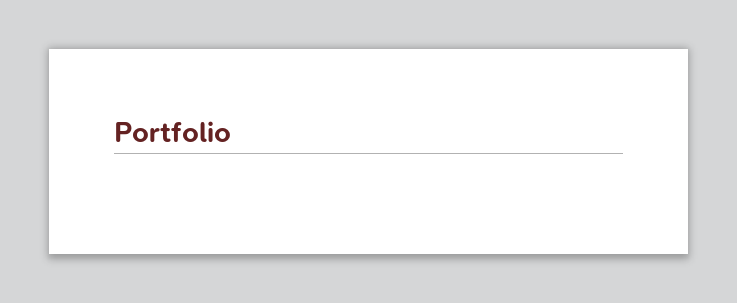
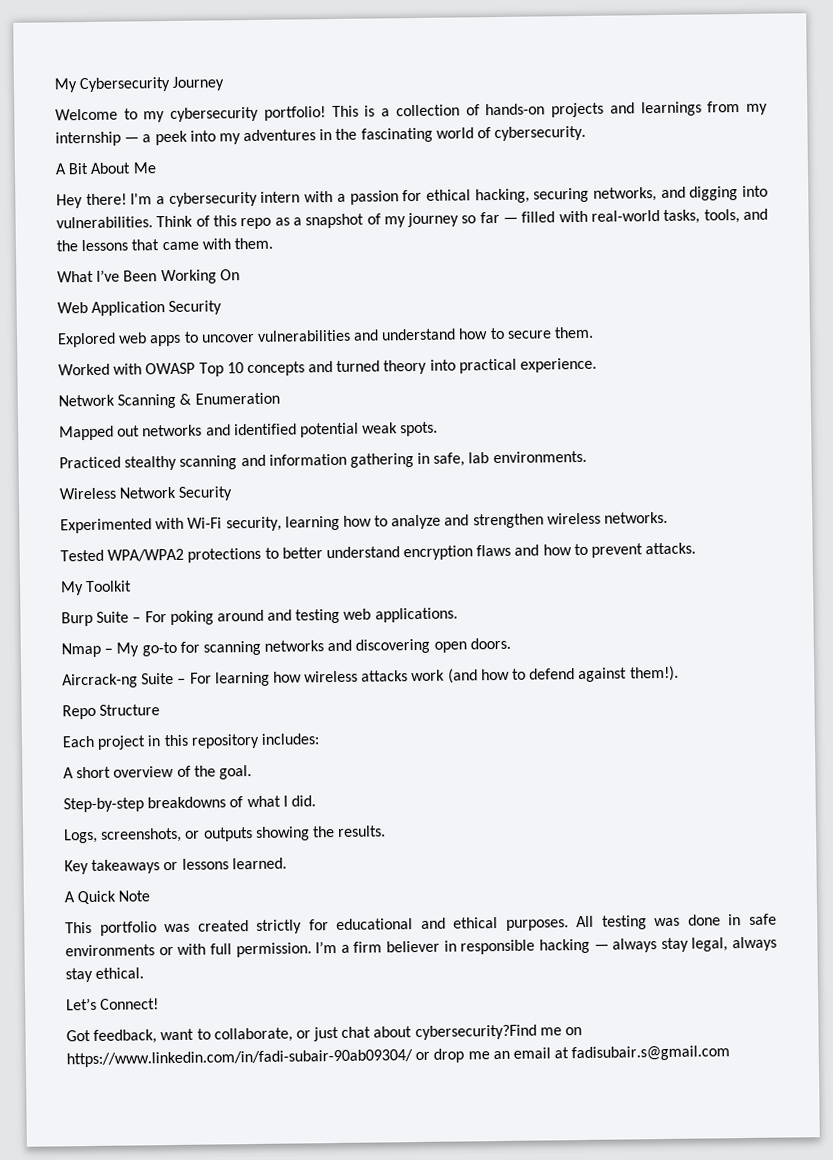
[114,121,231,142] Portfolio -> [54,76,226,93] [55,101,769,123] [55,125,587,147] [55,162,157,175] [56,185,768,209] [56,208,768,230] [56,237,273,252] [57,269,240,285] [57,300,223,316] [57,326,595,348] [58,357,598,377] [58,392,280,409] [59,421,439,441] [59,450,587,471] [59,486,234,501] [60,511,669,534] [60,542,697,563] [60,580,133,596] [61,607,458,627] [61,637,511,658] [62,665,679,689] [62,704,161,720] [62,733,319,750] [63,765,252,780] [63,795,316,813] [64,825,387,844] [64,857,287,875] [64,890,151,905] [65,913,777,936] [65,936,777,958] [65,967,145,983] [66,997,160,1011] [66,1024,583,1044] [66,1045,731,1068] My Cybersecurity Journey // Welcome to my cybersecurity portfolio! This is a collection of hands-on projects and learnings from my internship — a peek into my adventures in the fascinating world of cybersecurity. // A Bit About Me // Hey there! I'm a cybersecurity intern with a passion for ethical hacking, securing networks, and digging into vulnerabilities. Think of this repo as a snapshot of my journey so far — filled with real-world tasks, tools, and the lessons that came with them. // What I’ve Been Working On // Web Application Security // Explored web apps to uncover vulnerabilities and understand how to secure them. // Worked with OWASP Top 10 concepts and turned theory into practical experience. // Network Scanning & Enumeration // Mapped out networks and identified potential weak spots. // Practiced stealthy scanning and information gathering in safe, lab environments. // Wireless Network Security // Experimented with Wi-Fi security, learning how to analyze and strengthen wireless networks. // Tested WPA/WPA2 protections to better understand encryption flaws and how to prevent attacks. // My Toolkit // Burp Suite – For poking around and testing web applications. // Nmap – My go-to for scanning networks and discovering open doors. // Aircrack-ng Suite – For learning how wireless attacks work (and how to defend against them!). // Repo Structure // Each project in this repository includes: // A short overview of the goal. // Step-by-step breakdowns of what I did. // Logs, screenshots, or outputs showing the results. // Key takeaways or lessons learned. // A Quick Note // This portfolio was created strictly for educational and ethical purposes. All testing was done in safe environments or with full permission. I’m a firm believer in responsible hacking — always stay legal, always stay ethical. // Let’s Connect! // Got feedback, want to collaborate, or just chat about cybersecurity?Find me on https://www.linkedin.com/in/fadi-subair-90ab09304/ or drop me an email at fadisubair.s@gmail.com

